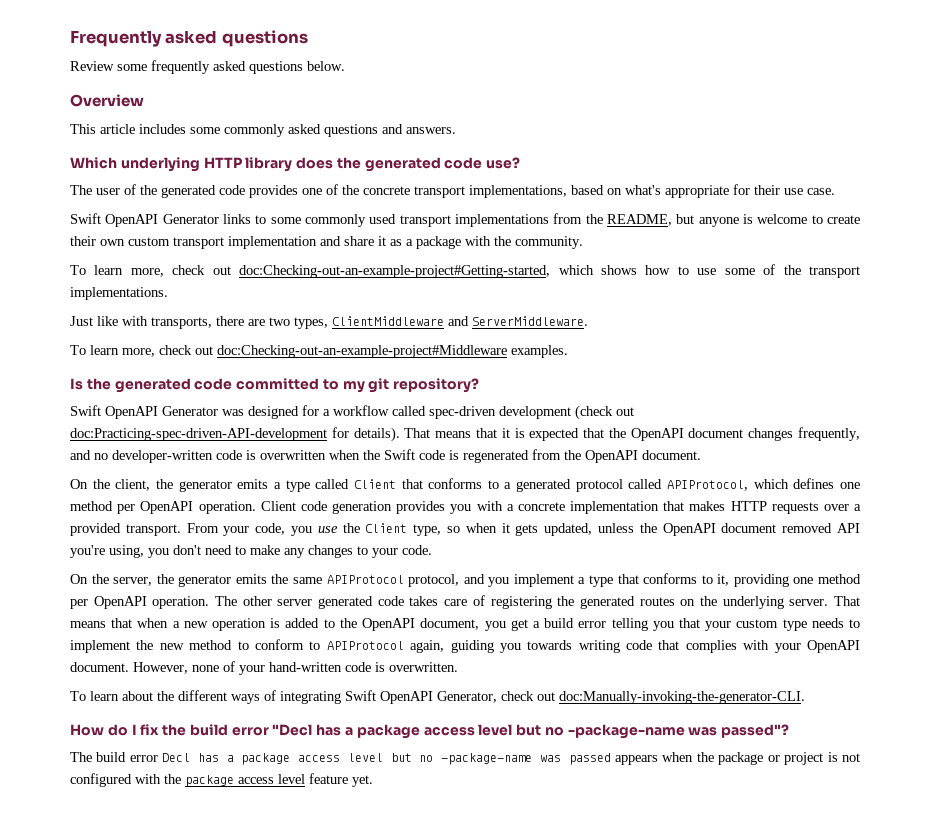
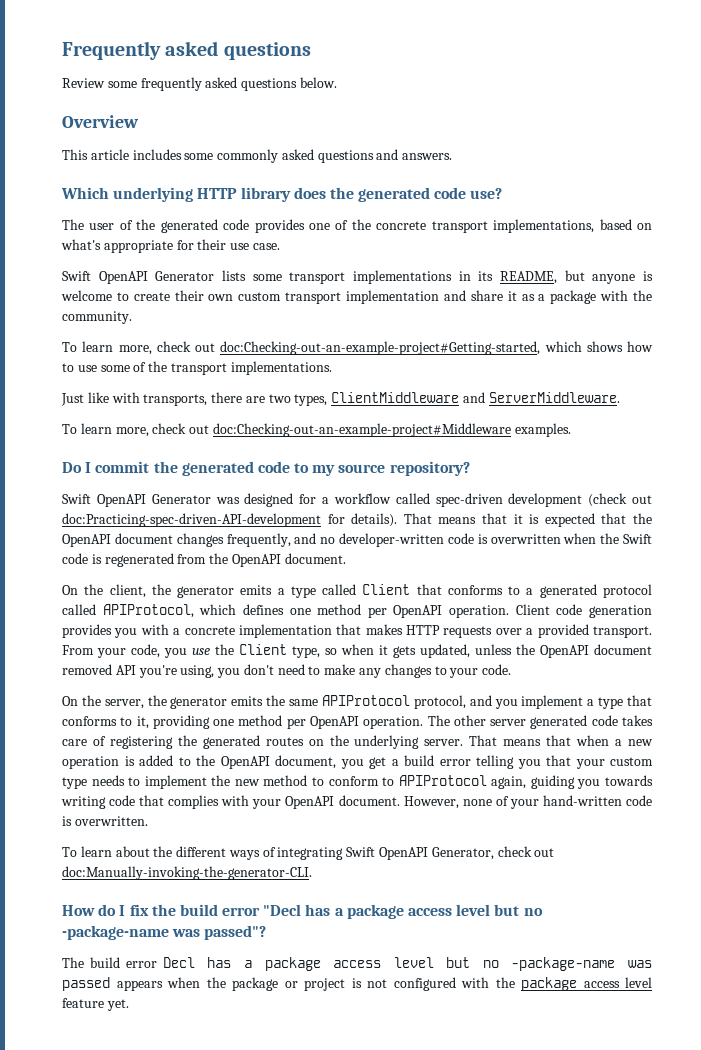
[223,213,603,227] links to some commonly used transport implementations from the -> [221,270,494,284] lists some transport implementations in its
[70,378,320,393] Is the generated code committed -> [62,461,290,476] Do I commit the generated code
[368,378,390,393] git -> [338,464,386,473] source

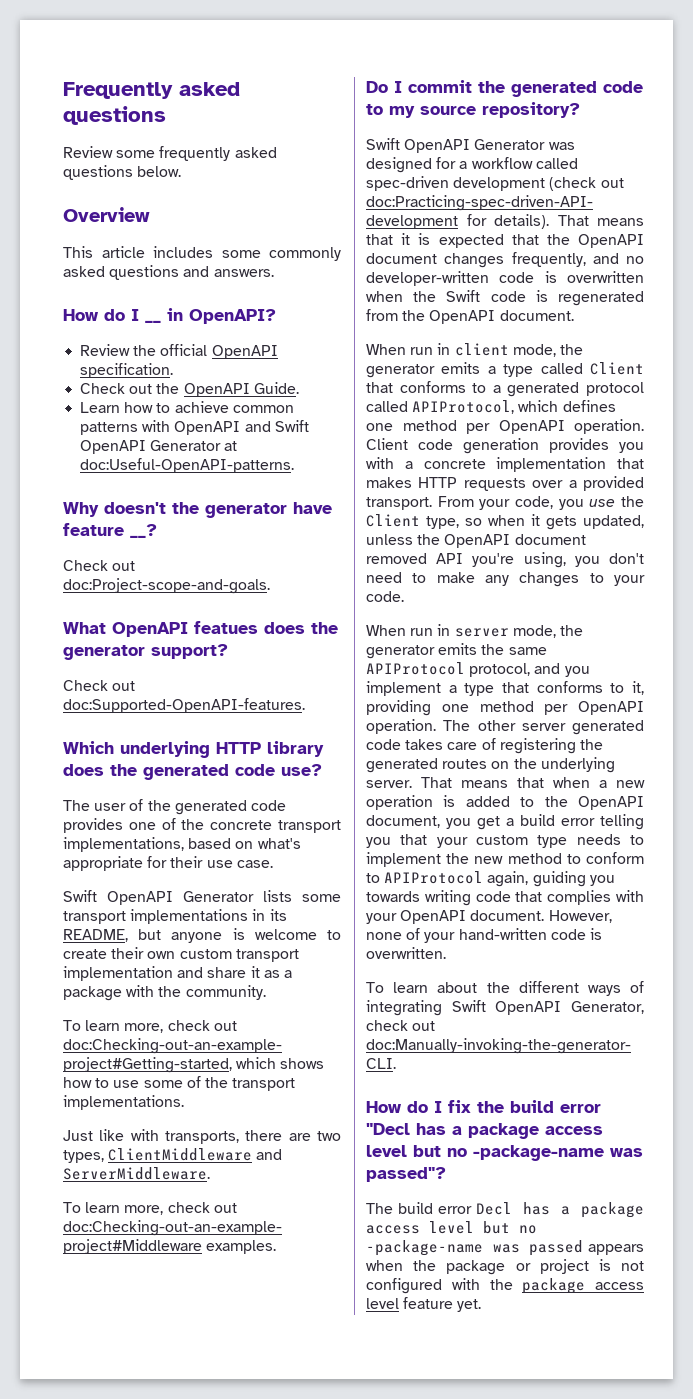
(453, 156) none -> [63,308,276,324] [80,344,278,359] [80,363,174,378] [80,382,299,397] [80,401,294,413] [80,420,309,435] [80,440,238,454] [80,458,295,473] [63,502,332,518] [63,523,157,538] [63,560,136,571] [63,578,270,594] [63,621,338,637] [63,644,228,660] [63,680,136,691] [63,698,305,713] // How do I __ in OpenAPI? // Review the official OpenAPI specification. // Check out the OpenAPI Guide. // Learn how to achieve common patterns with OpenAPI and Swift OpenAPI Generator at doc:Useful-OpenAPI-patterns. // Why doesn't the generator have feature __? // Check out doc:Project-scope-and-goals. // What OpenAPI featues does the generator support? // Check out doc:Supported-OpenAPI-features.
[62,584,146,598] On the client, -> [366,343,556,357] When run in client mode,
[62,695,144,709] On the server, -> [366,624,556,638] When run in server mode,

